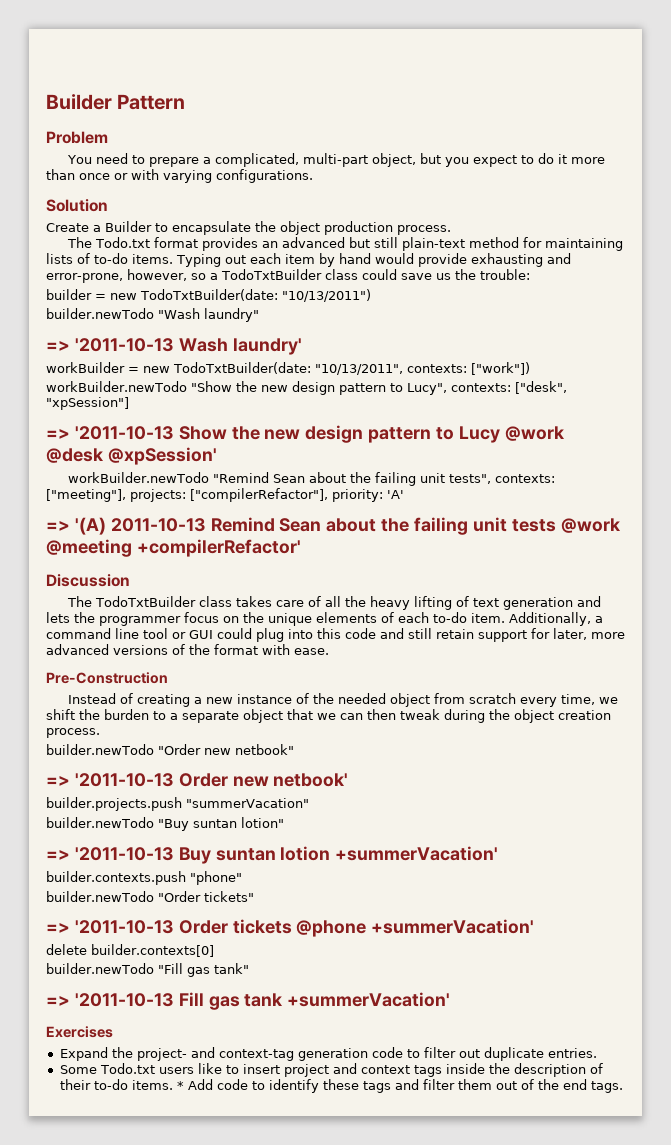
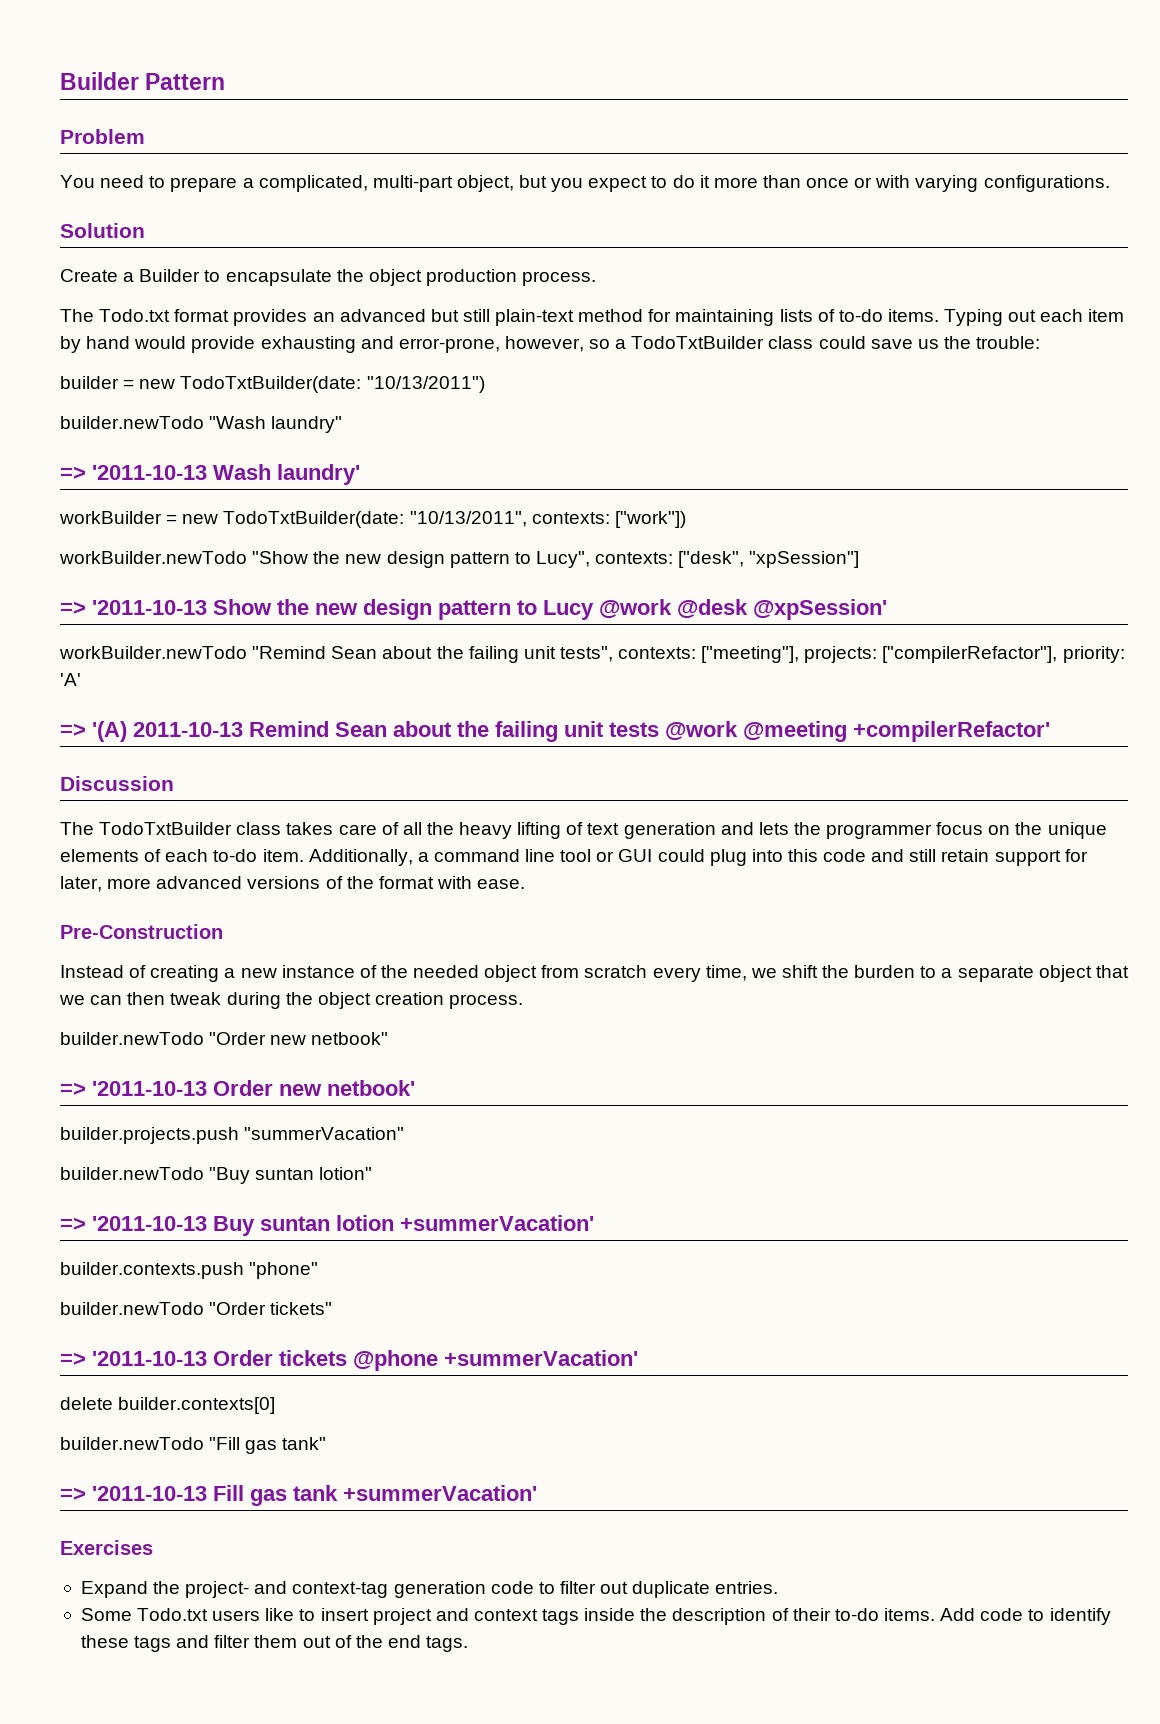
[176,1081,184,1090] * -> (935, 1614) none

